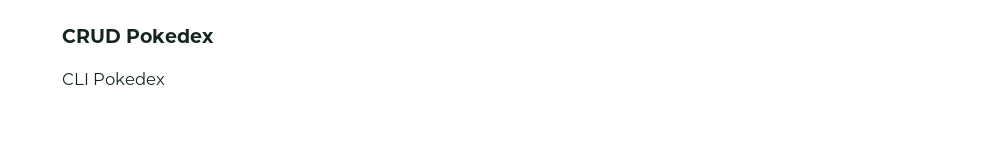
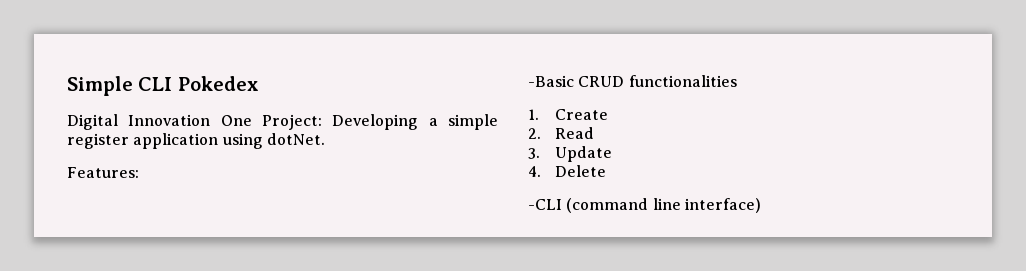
[62,29,121,43] CRUD -> [67,76,173,96] Simple CLI
[62,72,166,85] CLI Pokedex -> [67,114,498,130] [67,133,325,149] [67,167,139,178] [528,75,737,87] [528,109,608,120] [528,127,594,139] [528,146,612,162] [528,165,606,177] [528,198,761,213] Digital Innovation One Project: Developing a simple register application using dotNet. // Features: // -Basic CRUD functionalities // 1. Create // 2. Read // 3. Update // 4. Delete // -CLI (command line interface)

